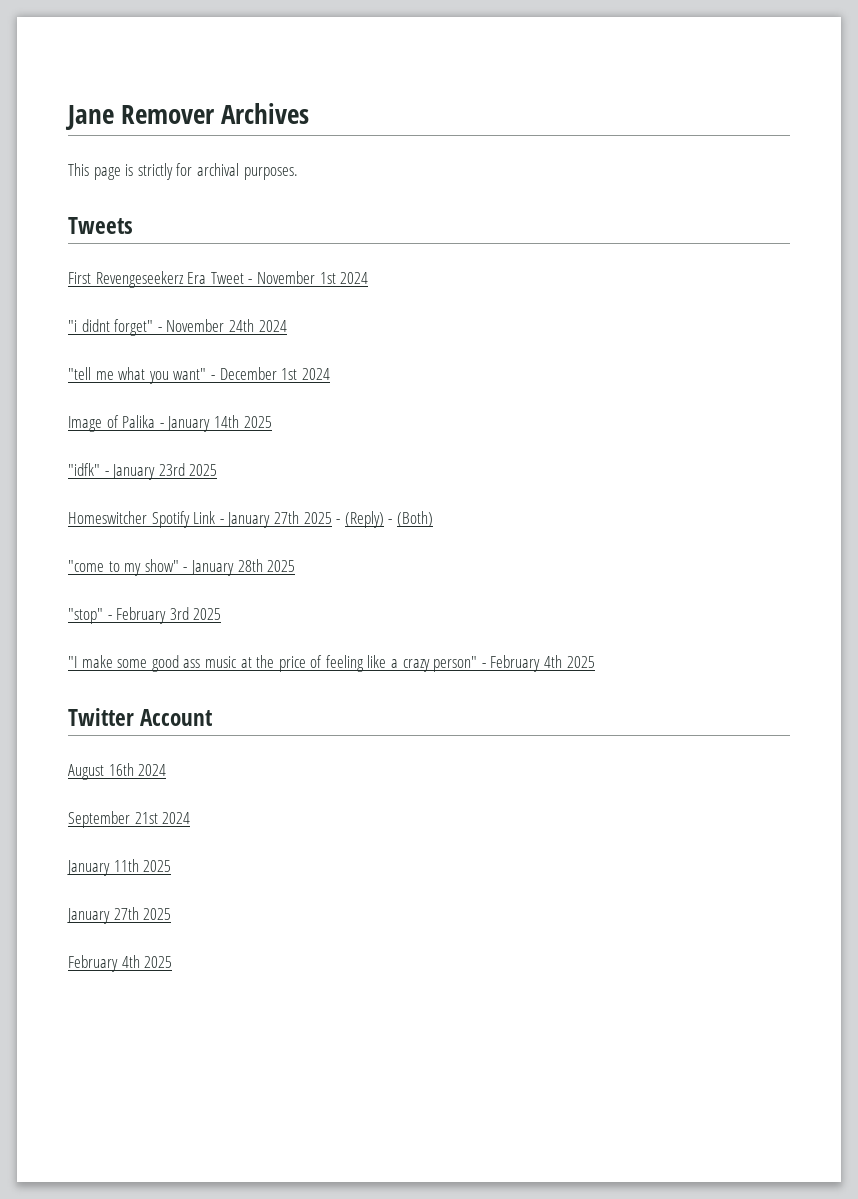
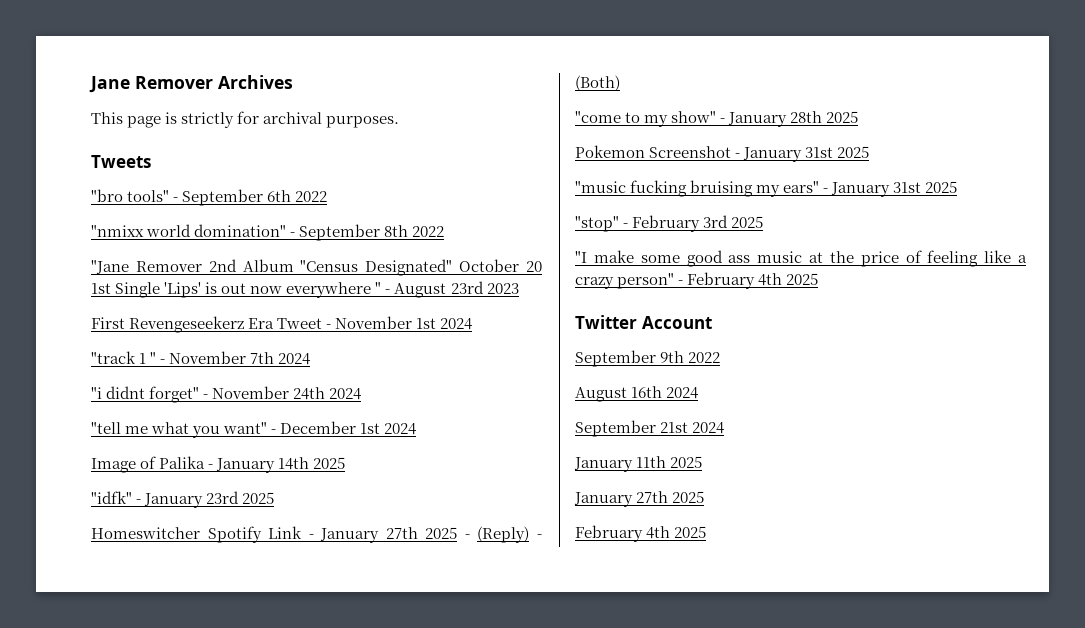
(133, 225) none -> [91,189,328,206] [91,224,445,241] [91,259,543,276] [91,281,519,298] // "bro tools" - September 6th 2022 // "nmixx world domination" - September 8th 2022 // "Jane Remover 2nd Album "Census Designated" October 20 1st Single 'Lips' is out now everywhere " - August 23rd 2023
(369, 278) none -> [91,351,311,365] // "track 1 " - November 7th 2024
(296, 566) none -> [575,145,870,162] [575,180,958,197] // Pokemon Screenshot - January 31st 2025 // "music fucking bruising my ears" - January 31st 2025
(213, 717) none -> [575,350,721,367] // September 9th 2022

